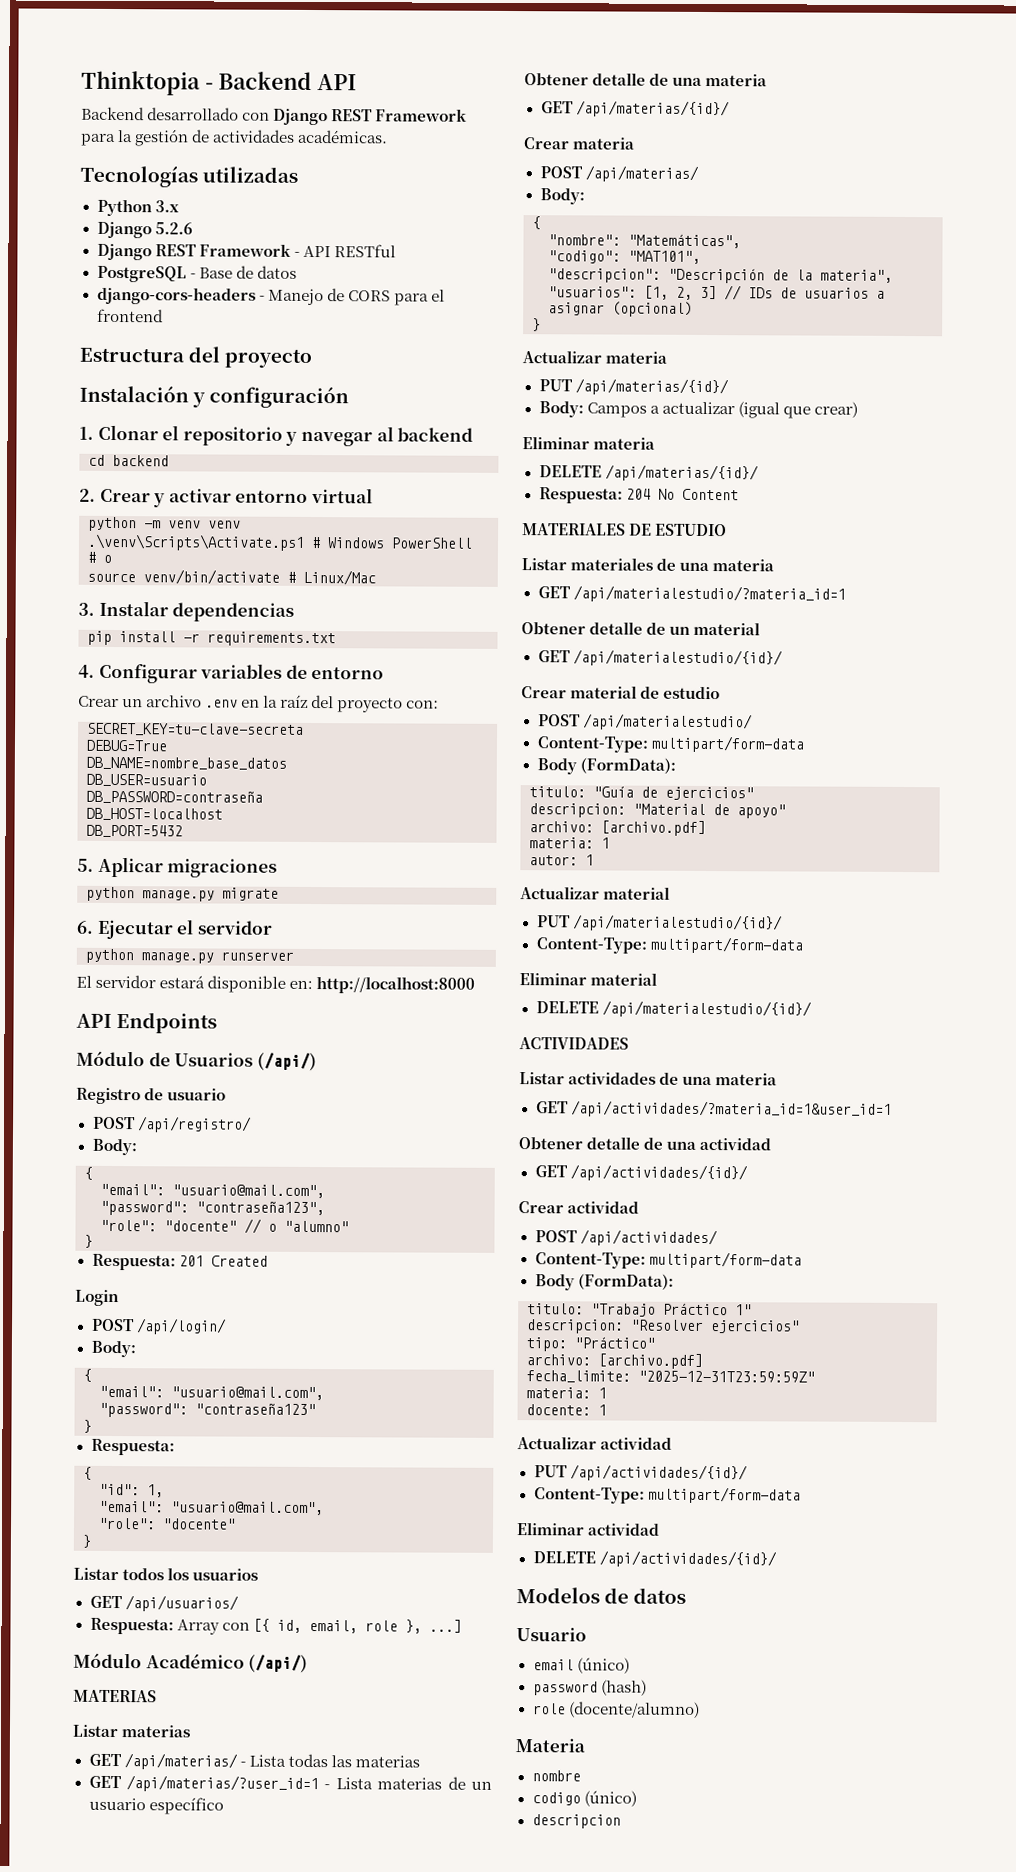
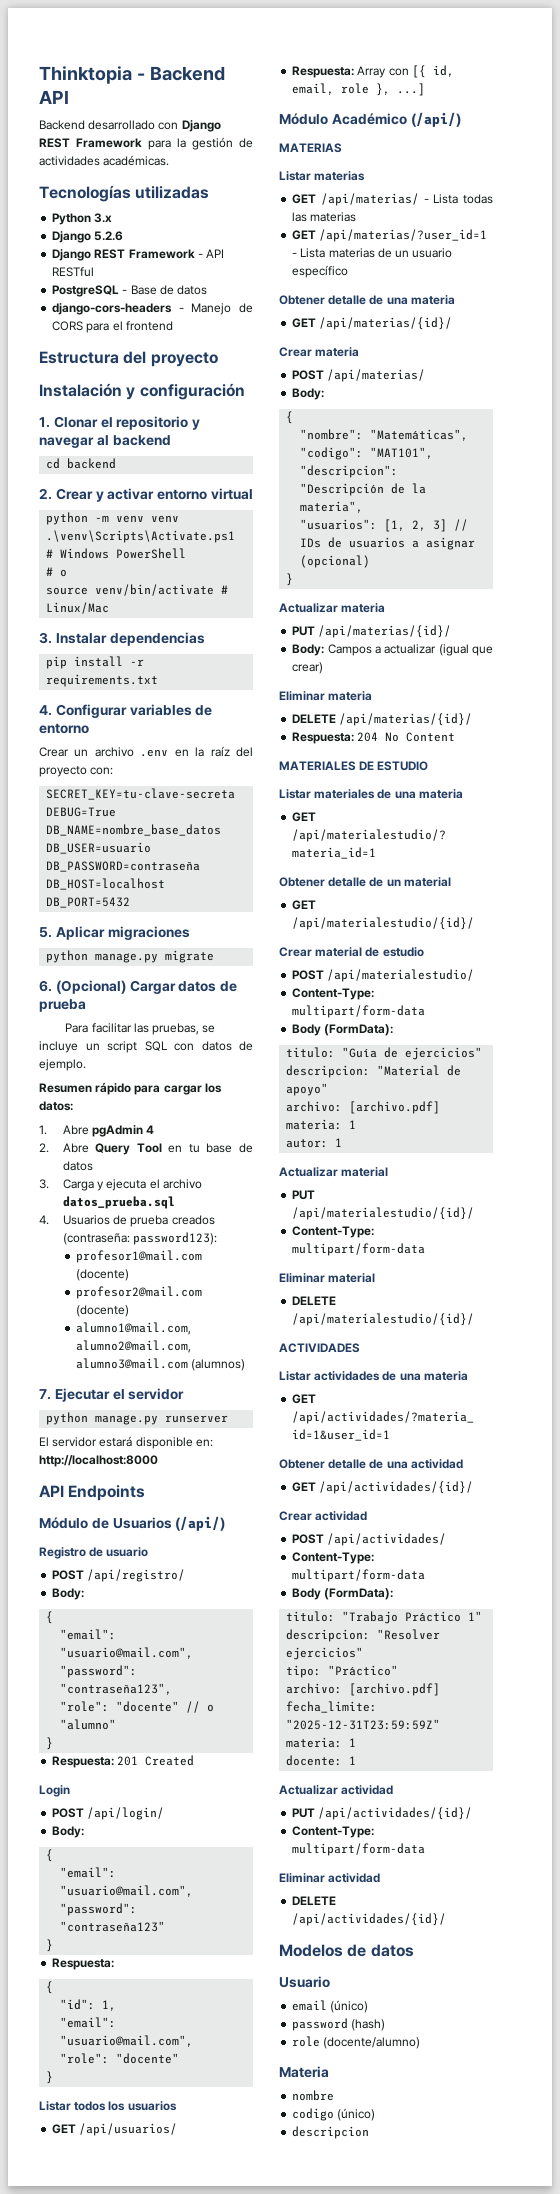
(94, 927) none -> [55,980,238,994] [39,999,86,1012] [65,1023,216,1035] [39,1041,253,1053] [39,1059,86,1071] [39,1082,222,1095] [39,1101,73,1111] [39,1125,155,1137] [39,1143,253,1155] [62,1161,93,1171] [39,1179,202,1191] [62,1196,175,1209] [39,1215,215,1227] [62,1232,218,1245] [75,1250,202,1263] [75,1269,129,1281] [75,1286,202,1299] [75,1305,129,1317] [75,1322,191,1335] [75,1340,191,1353] [75,1358,246,1371] [39,1389,51,1400] (Opcional) Cargar datos de prueba // Para facilitar las pruebas, se incluye un script SQL con datos de ejemplo. // Resumen rápido para cargar los datos: // 1. Abre pgAdmin 4 // 2. Abre Query Tool en tu base de datos // 3. Carga y ejecuta el archivo datos_prueba.sql // 4. Usuarios de prueba creados (contraseña: password123): // profesor1@mail.com (docente) // profesor2@mail.com (docente) // alumno1@mail.com, alumno2@mail.com, alumno3@mail.com (alumnos) // 7.

